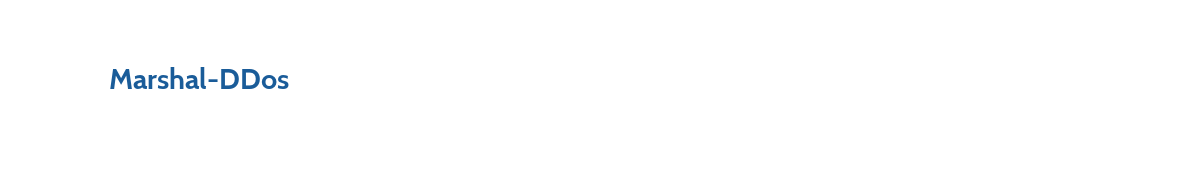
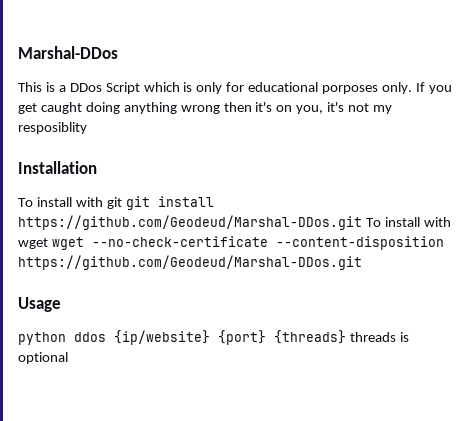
(289, 78) none -> [18,82,452,94] [18,102,393,114] [18,122,87,134] [18,161,97,174] [18,196,214,210] [18,215,451,230] [18,236,444,250] [18,255,362,270] [18,297,61,312] [18,330,409,345] [18,352,68,364] // This is a DDos Script which is only for educational porposes only. If you get caught doing anything wrong then it's on you, it's not my resposiblity // Installation // To install with git git install https://github.com/Geodeud/Marshal-DDos.git To install with wget wget --no-check-certificate --content-disposition https://github.com/Geodeud/Marshal-DDos.git // Usage // python ddos {ip/website} {port} {threads} threads is optional

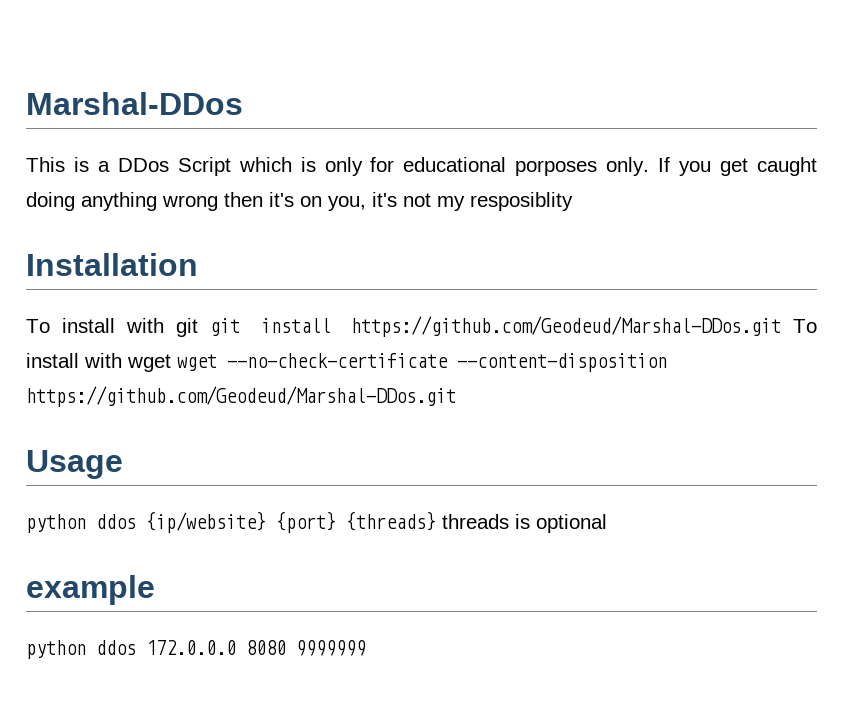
(68, 358) none -> [26,575,155,605] [26,640,366,659] // example // python ddos 172.0.0.0 8080 9999999

